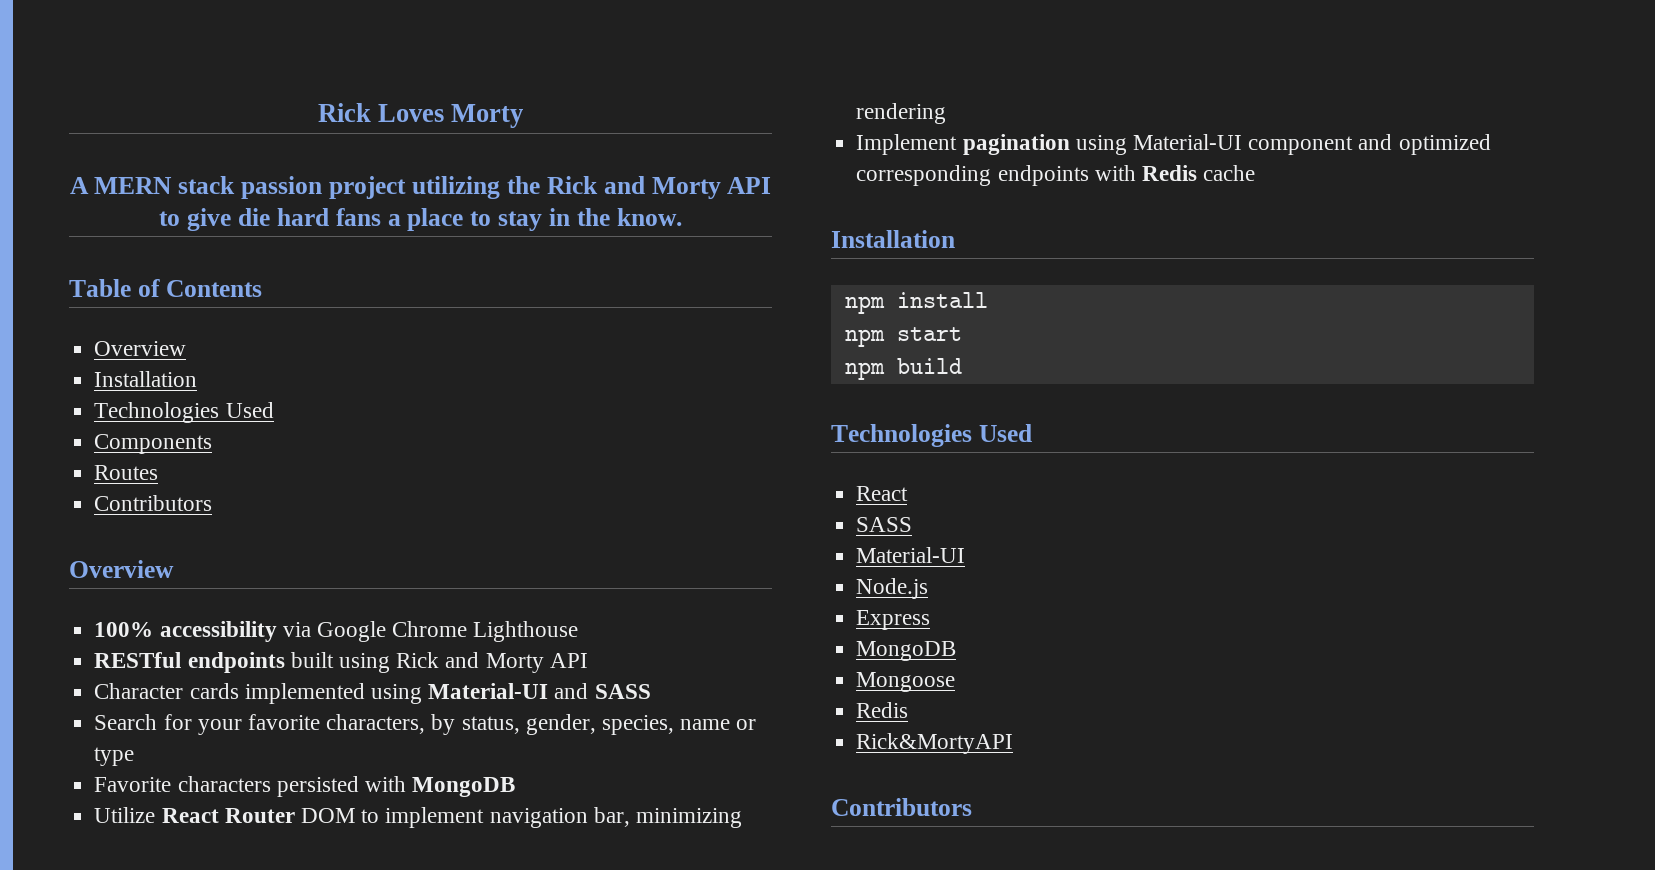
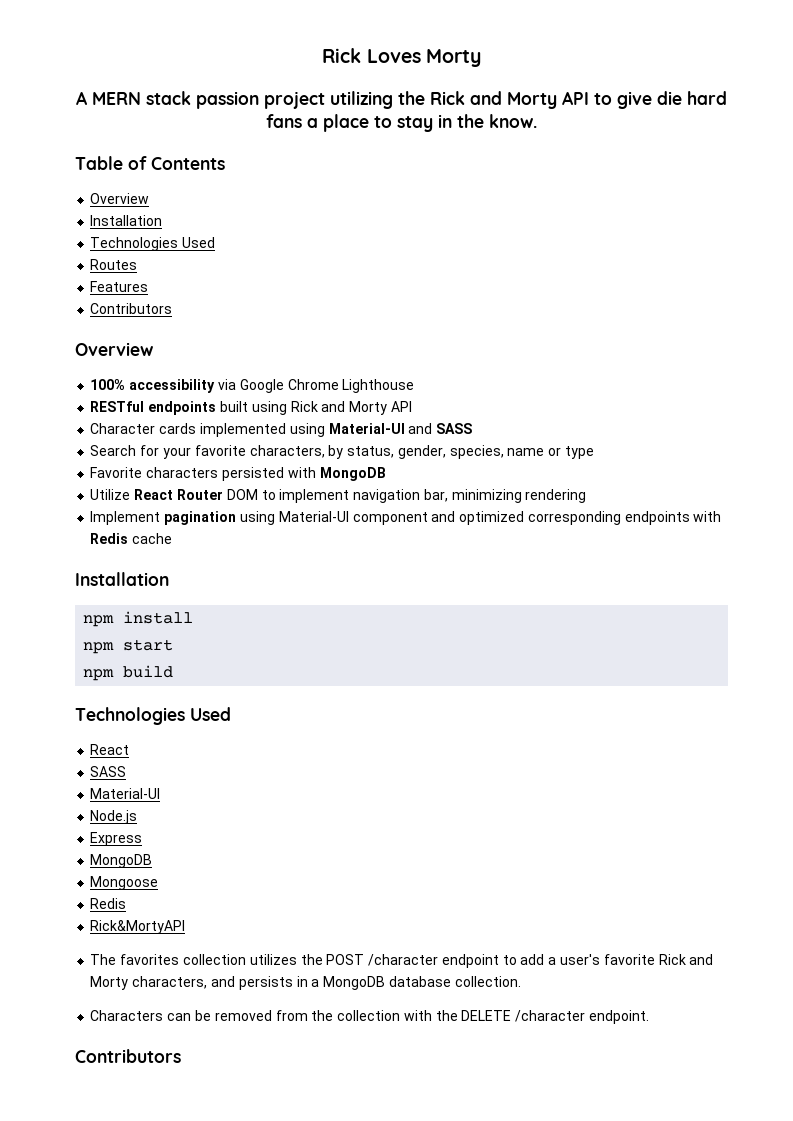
[94,434,213,454] [94,465,159,480] Components // Routes -> [90,259,138,270] [90,281,149,292] Routes // Features
(1014, 743) none -> [90,954,714,968] [90,976,521,990] [90,1010,649,1024] // The favorites collection utilizes the POST /character endpoint to add a user's favorite Rick and Morty characters, and persists in a MongoDB database collection. // Characters can be removed from the collection with the DELETE /character endpoint.

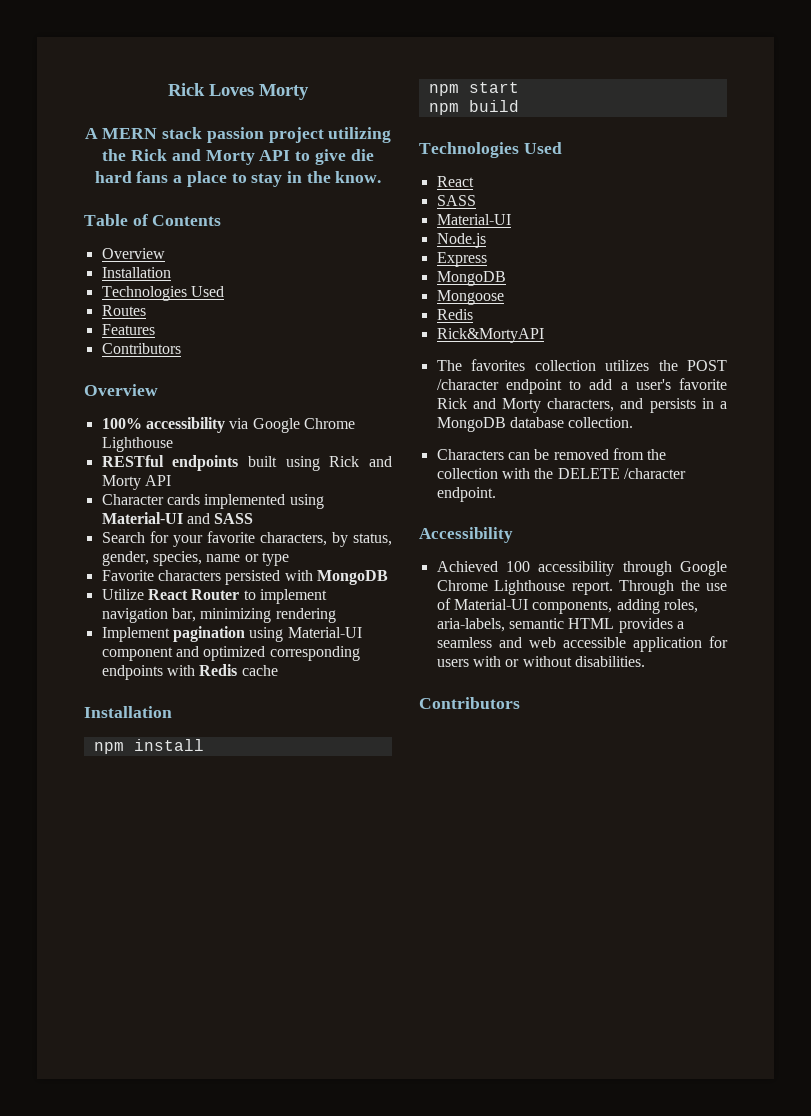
[226,489,258,500] DOM -> (240, 594) none
(649, 1017) none -> [419,527,513,543] [436,561,727,576] [436,580,727,595] [436,598,698,614] [436,618,684,633] [436,636,728,652] [436,656,645,667] // Accessibility // Achieved 100 accessibility through Google Chrome Lighthouse report. Through the use of Material-UI components, adding roles, aria-labels, semantic HTML provides a seamless and web accessible application for users with or without disabilities.

